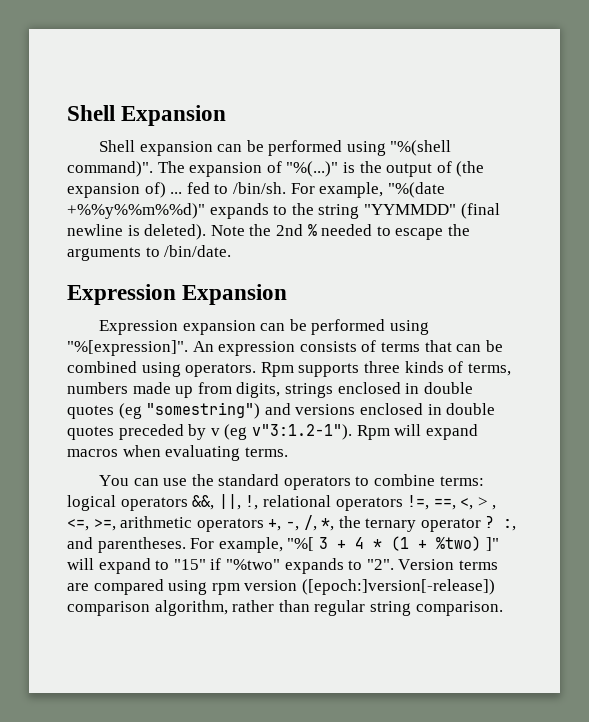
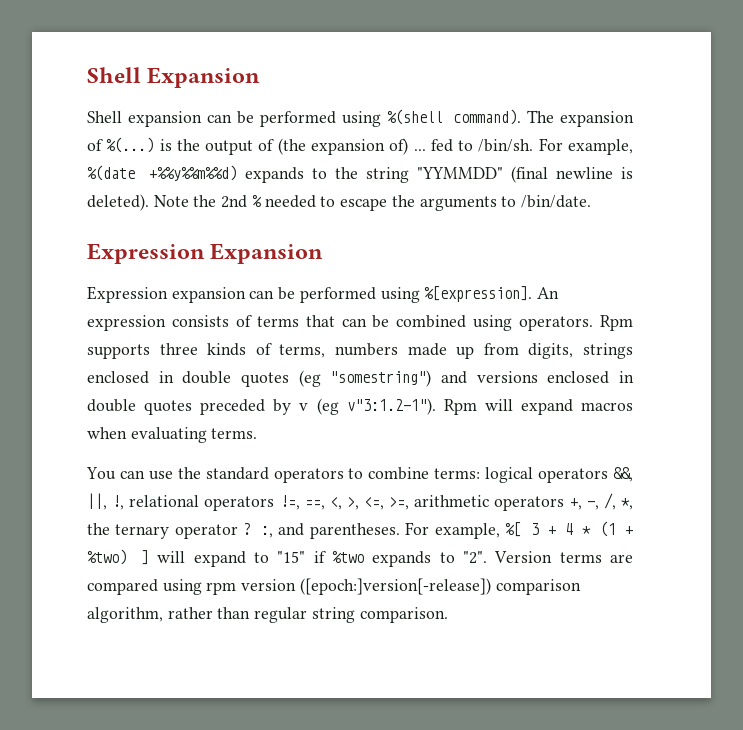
[390,140,452,156] [67,161,153,177] "%(shell command)". -> [386,109,522,125] %(shell command).
[286,161,339,177] "%(...)" -> [106,137,155,153] %(...)
[387,182,445,198] [67,203,205,219] "%(date +%%y%%m%%d)" -> [87,165,237,181] %(date +%%y%%m%%d)
[67,340,188,356] "%[expression]". -> [424,286,533,302] %[expression].
[477,497,497,510] > , -> [346,497,359,510] >,
[287,537,315,551] "%[ -> [505,522,522,537] %[
[485,537,499,551] ]" -> [141,550,150,565] ]
[225,559,280,570] "%two" -> [332,551,365,563] %two

